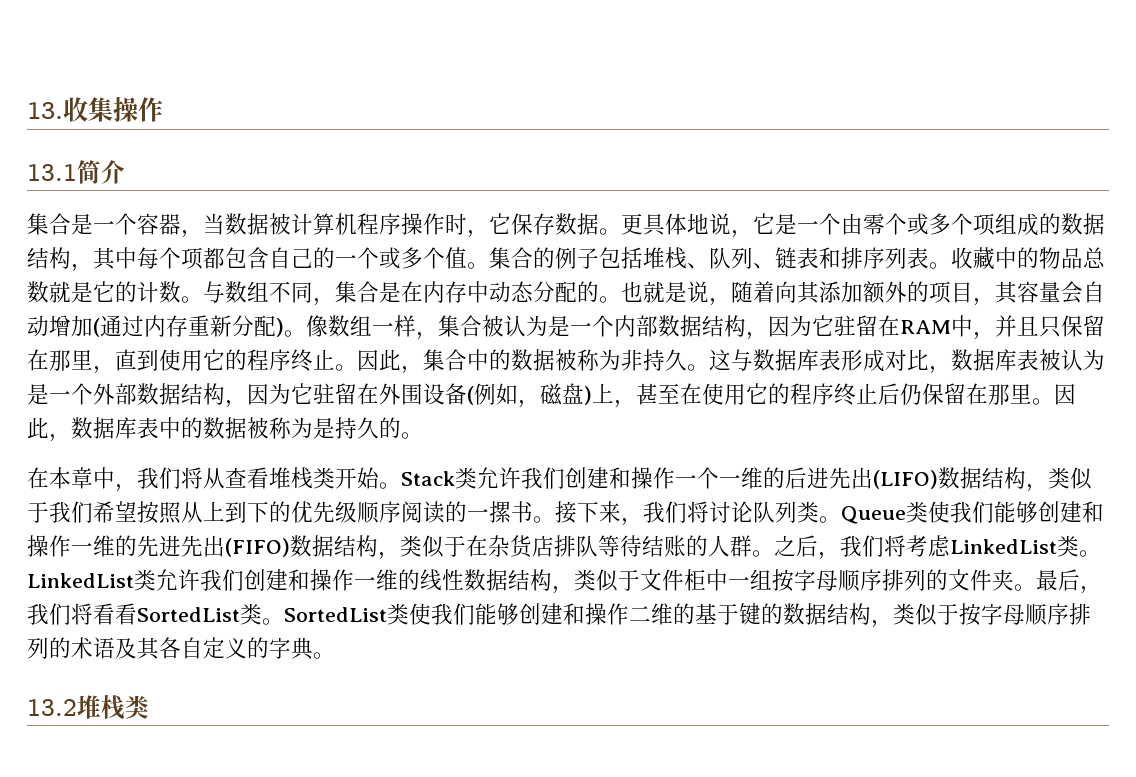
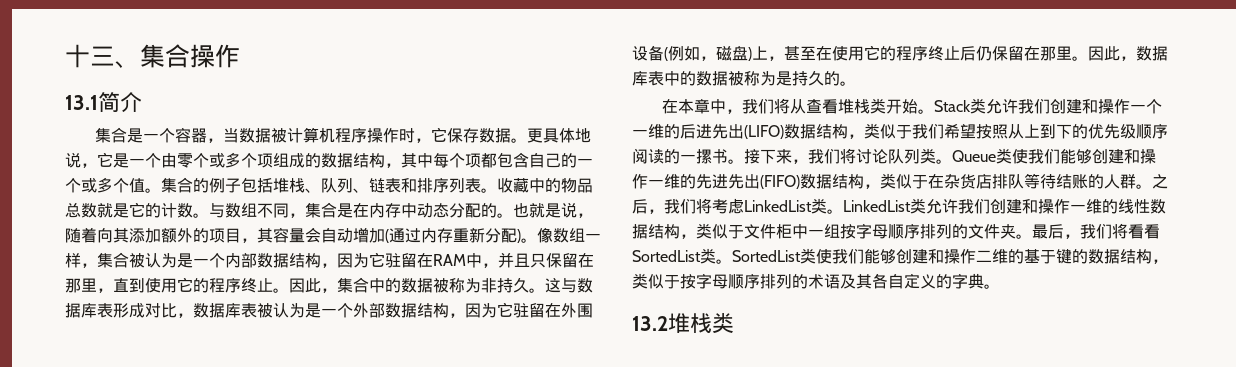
[27,97,113,122] 13.收集 -> [65,44,190,68] 十三、集合

